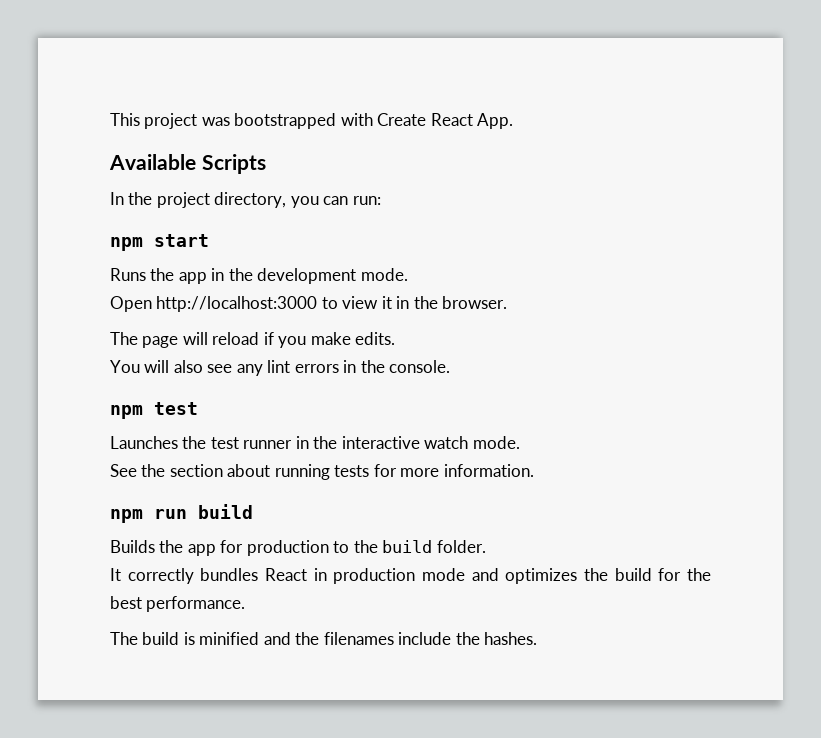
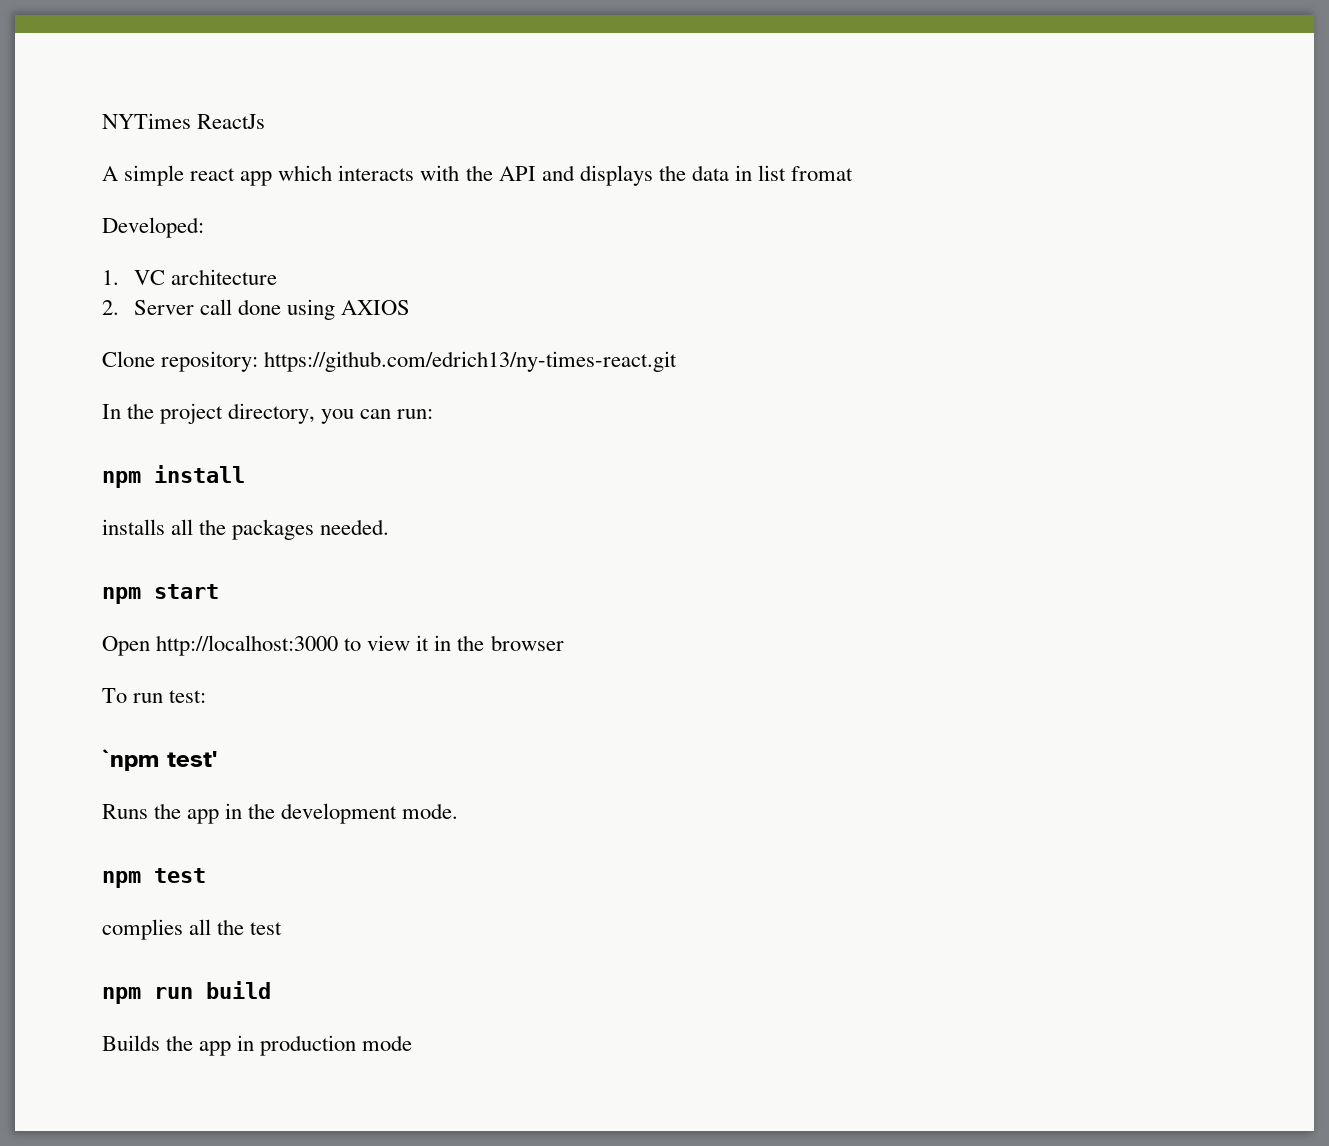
[110,113,514,129] [109,154,266,174] This project was bootstrapped with Create React App. // Available Scripts -> [102,113,266,129] [102,165,854,186] [102,217,204,238] [102,269,277,285] [102,299,410,320] [102,351,678,372] NYTimes ReactJs // A simple react app which interacts with the API and displays the data in list fromat // Developed: // 1. VC architecture // 2. Server call done using AXIOS // Clone repository: https://github.com/edrich13/ny-times-react.git
[154,234,209,247] start -> [154,465,245,483] [102,519,390,540] [102,584,219,604] [102,635,564,656] [102,688,207,703] [102,749,217,771] install // installs all the packages needed. // npm start // Open http://localhost:3000 to view it in the browser // To run test: // `npm test'
[110,296,508,312] [110,332,396,348] [110,360,451,376] // Open http://localhost:3000 to view it in the browser. // The page will reload if you make edits. // You will also see any lint errors in the console. -> (459, 811) none
[110,436,178,449] Launches -> [102,919,212,940] complies all
[243,436,520,449] [110,464,534,480] runner in the interactive watch mode. // See the section about running tests for more information. -> (283, 928) none
[220,540,486,556] [110,568,711,584] [110,596,246,612] [110,632,538,645] for production to the build folder. // It correctly bundles React in production mode and optimizes the build for the best performance. // The build is minified and the filenames include the hashes. -> [237,1035,413,1056] in production mode

